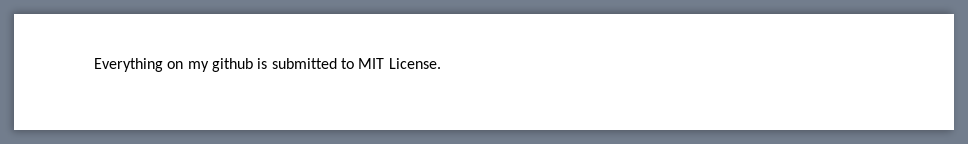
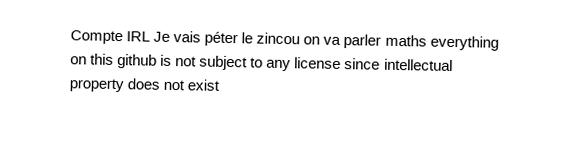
[94,58,441,72] Everything on my github is submitted to MIT License. -> [70,30,499,51] [70,53,453,72] [69,78,221,93] Compte IRL Je vais péter le zincou on va parler maths everything on this github is not subject to any license since intellectual property does not exist

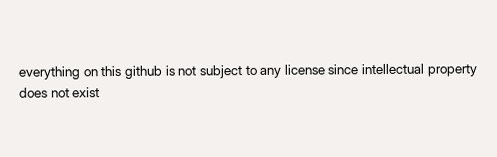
[70,30,427,49] Compte IRL Je vais péter le zincou on va parler maths -> (18, 73) none

